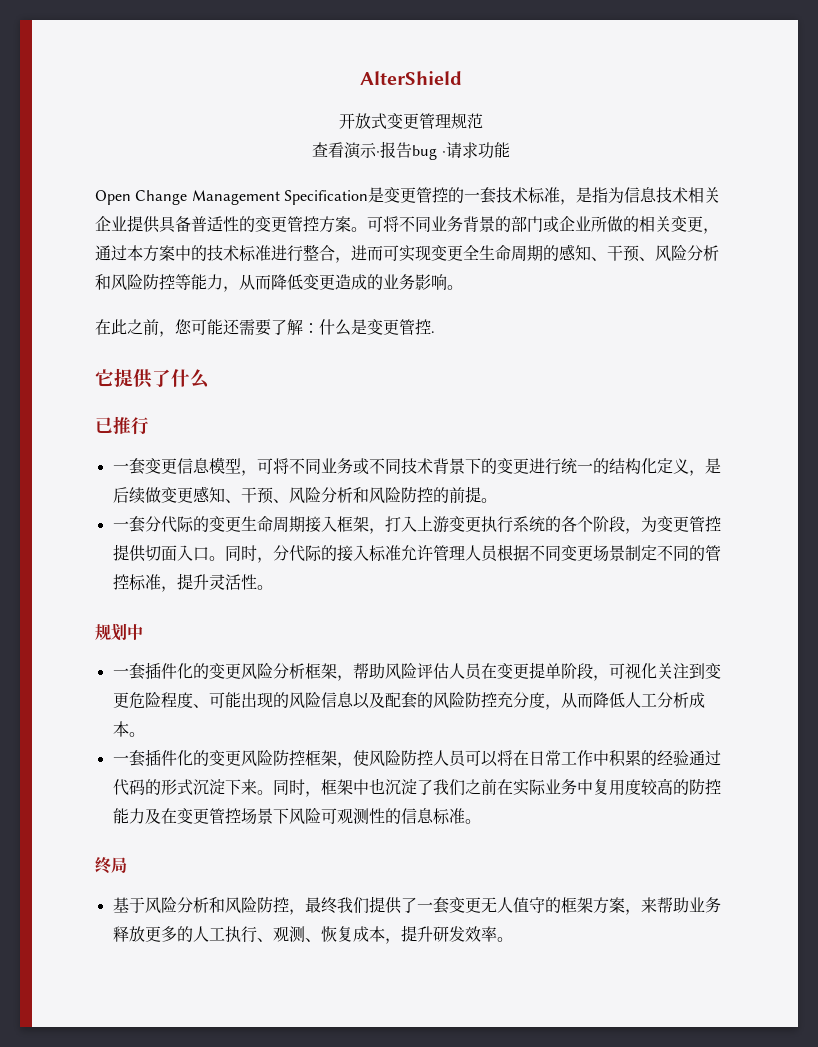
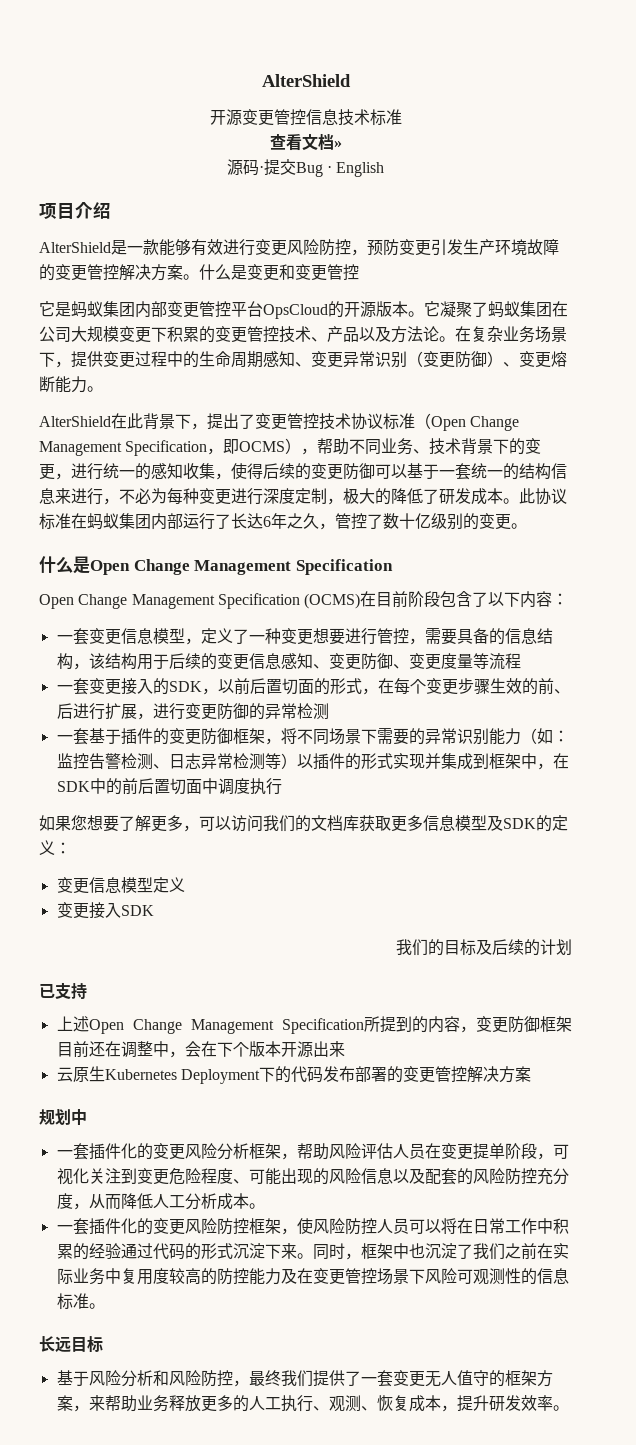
[355,113,483,129] [312,141,510,160] [95,187,720,205] [95,215,719,234] [95,244,719,263] [95,273,463,292] [95,319,435,337] [95,368,210,389] [95,416,149,435] 放式变更管理规范 // 查看演示·报告bug ·请求功能 // Open Change Management Specification是变更管控的一套技术标准，是指为信息技术相关企业提供具备普适性的变更管控方案。可将不同业务背景的部门或企业所做的相关变更，通过本方案中的技术标准进行整合，进而可实现变更全生命周期的感知、干预、风险分析和风险防控等能力，从而降低变更造成的业务影响。 // 在此之前，您可能还需要了解：什么是变更管控. // 它提供了什么 // 已推行 -> [225,109,402,126] [269,133,342,151] [226,159,385,177] [39,202,111,219] [39,239,559,256] [39,264,359,281] [39,301,568,319] [39,326,567,343] [39,351,567,368] [39,376,103,393] [39,413,520,431] [39,438,542,456] [39,463,567,480] [39,488,567,505] [39,513,527,530] [39,556,393,575] [39,591,569,609] 源变更管控信息技术标准 // 查看文档» // 源码·提交Bug · English // 项目介绍 // AlterShield是一款能够有效进行变更风险防控，预防变更引发生产环境故障的变更管控解决方案。什么是变更和变更管控 // 它是蚂蚁集团内部变更管控平台OpsCloud的开源版本。它凝聚了蚂蚁集团在公司大规模变更下积累的变更管控技术、产品以及方法论。在复杂业务场景下，提供变更过程中的生命周期感知、变更异常识别（变更防御）、变更熔断能力。 // AlterShield在此背景下，提出了变更管控技术协议标准（Open Change Management Specification，即OCMS），帮助不同业务、技术背景下的变更，进行统一的感知收集，使得后续的变更防御可以基于一套统一的结构信息来进行，不必为每种变更进行深度定制，极大的降低了研发成本。此协议标准在蚂蚁集团内部运行了长达6年之久，管控了数十亿级别的变更。 // 什么是Open Change Management Specification // Open Change Management Specification (OCMS)在目前阶段包含了以下内容：
[256,458,721,476] [112,486,497,504] [112,516,721,534] [112,544,721,563] [112,573,273,592] 可将不同业务或不同技术背景下的变更进行统一的结构化定义，是后续做变更感知、干预、风险分析和风险防控的前提。 // 一套分代际的变更生命周期接入框架，打入上游变更执行系统的各个阶段，为变更管控提供切面入口。同时，分代际的接入标准允许管理人员根据不同变更场景制定不同的管控标准，提升灵活性。 -> [200,628,553,645] [56,653,521,670] [56,678,570,695] [56,703,329,720] [56,728,569,745] [56,753,569,770] [56,778,282,795] [39,815,568,832] [39,840,71,855] [56,877,185,894] [56,902,154,919] [396,939,572,956] [39,982,87,1000] [56,1016,572,1034] [56,1041,345,1058] [56,1066,531,1084] 定义了一种变更想要进行管控，需要具备的信息结构，该结构用于后续的变更信息感知、变更防御、变更度量等流程 // 一套变更接入的SDK，以前后置切面的形式，在每个变更步骤生效的前、后进行扩展，进行变更防御的异常检测 // 一套基于插件的变更防御框架，将不同场景下需要的异常识别能力（如：监控告警检测、日志异常检测等）以插件的形式实现并集成到框架中，在SDK中的前后置切面中调度执行 // 如果您想要了解更多，可以访问我们的文档库获取更多信息模型及SDK的定义： // 变更信息模型定义 // 变更接入SDK // 我们的目标及后续的计划 // 已支持 // 上述Open Change Management Specification所提到的内容，变更防御框架目前还在调整中，会在下个版本开源出来 // 云原生Kubernetes Deployment下的代码发布部署的变更管控解决方案
[95,857,127,874] 终局 -> [39,1336,103,1353] 长远目标

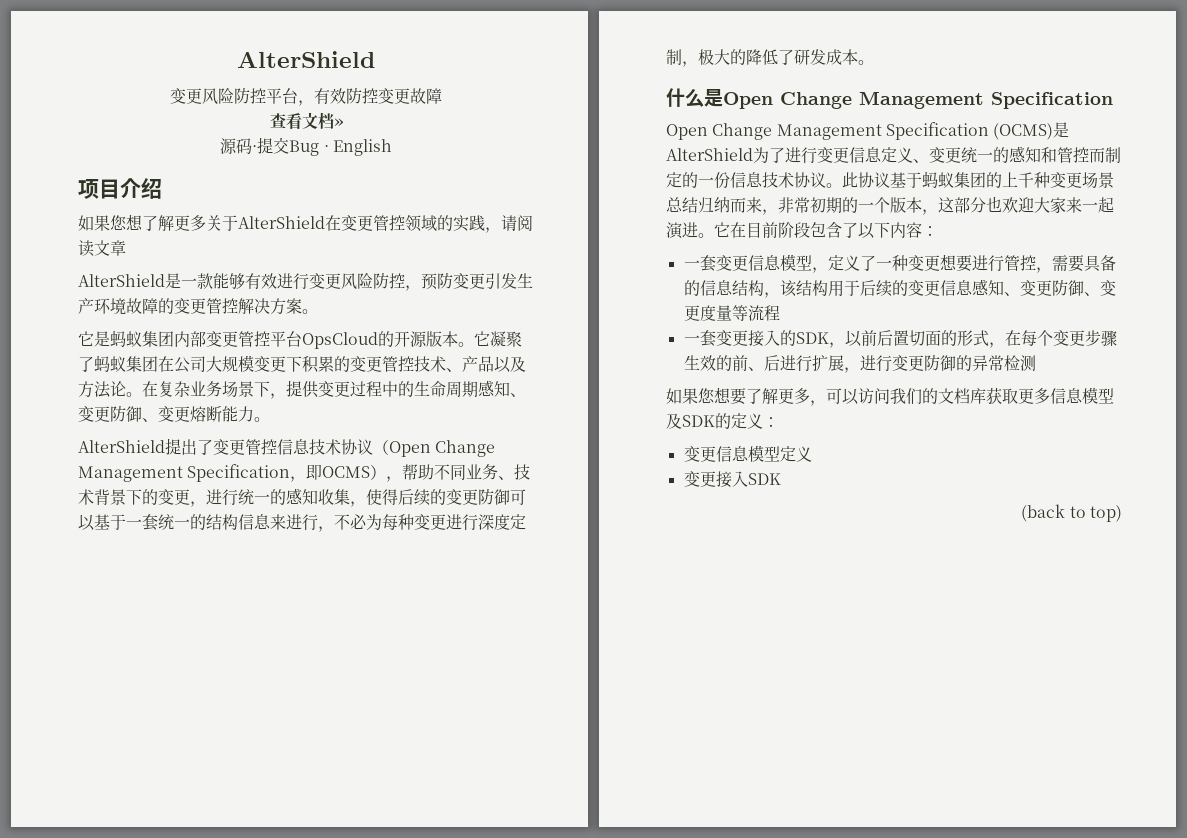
[209,109,402,126] 开源变更管控信息技术标准 -> [170,87,442,106] 变更风险防控平台，有效防控变更故障
(111, 210) none -> [78,214,533,233] [78,240,126,257] // 如果您想了解更多关于AlterShield在变更管控领域的实践，请阅读文章
[199,264,359,281] 什么是变更和变更管控 -> (318, 311) none
[343,351,503,368] 异常识别（变更防御） -> [110,405,142,422] 防御
[111,413,207,430] 在此背景下， -> (165, 446) none
[319,413,415,430] 技术协议标准 -> [277,439,373,455] 信息技术协议
[519,488,567,505] [39,513,527,530] 此协议标准在蚂蚁集团内部运行了长达6年之久，管控了数十亿级别的变更。 -> (874, 62) none
(361, 601) none -> [1053,122,1070,138] [666,146,1121,164] [666,171,1114,189] [666,196,1114,215] [666,222,730,239] 是AlterShield为了进行变更信息定义、变更统一的感知和管控而制定的一份信息技术协议。此协议基于蚂蚁集团的上千种变更场景总结归纳而来，非常初期的一个版本，这部分也欢迎大家来一起演进。它
[56,728,569,745] [56,753,569,770] [56,778,282,795] // 一套基于插件的变更防御框架，将不同场景下需要的异常识别能力（如：监控告警检测、日志异常检测等）以插件的形式实现并集成到框架中，在SDK中的前后置切面中调度执行 -> (1036, 363) none
[396,939,572,956] [39,982,87,1000] [56,1016,572,1034] [56,1041,345,1058] [56,1066,531,1084] [39,1109,87,1125] [56,1143,569,1160] [56,1168,569,1185] [56,1193,265,1210] [56,1218,569,1235] [56,1243,569,1260] [56,1268,569,1285] [56,1293,105,1310] [39,1336,103,1353] [56,1370,553,1387] [56,1395,569,1412] 我们的目标及后续的计划 // 已支持 // 上述Open Change Management Specification所提到的内容，变更防御框架目前还在调整中，会在下个版本开源出来 // 云原生Kubernetes Deployment下的代码发布部署的变更管控解决方案 // 规划中 // 一套插件化的变更风险分析框架，帮助风险评估人员在变更提单阶段，可视化关注到变更危险程度、可能出现的风险信息以及配套的风险防控充分度，从而降低人工分析成本。 // 一套插件化的变更风险防控框架，使风险防控人员可以将在日常工作中积累的经验通过代码的形式沉淀下来。同时，框架中也沉淀了我们之前在实际业务中复用度较高的防控能力及在变更管控场景下风险可观测性的信息标准。 // 长远目标 // 基于风险分析和风险防控，最终我们提供了一套变更无人值守的框架方案，来帮助业务释放更多的人工执行、观测、恢复成本，提升研发效率。 -> [1021,504,1122,522] (back to top)

